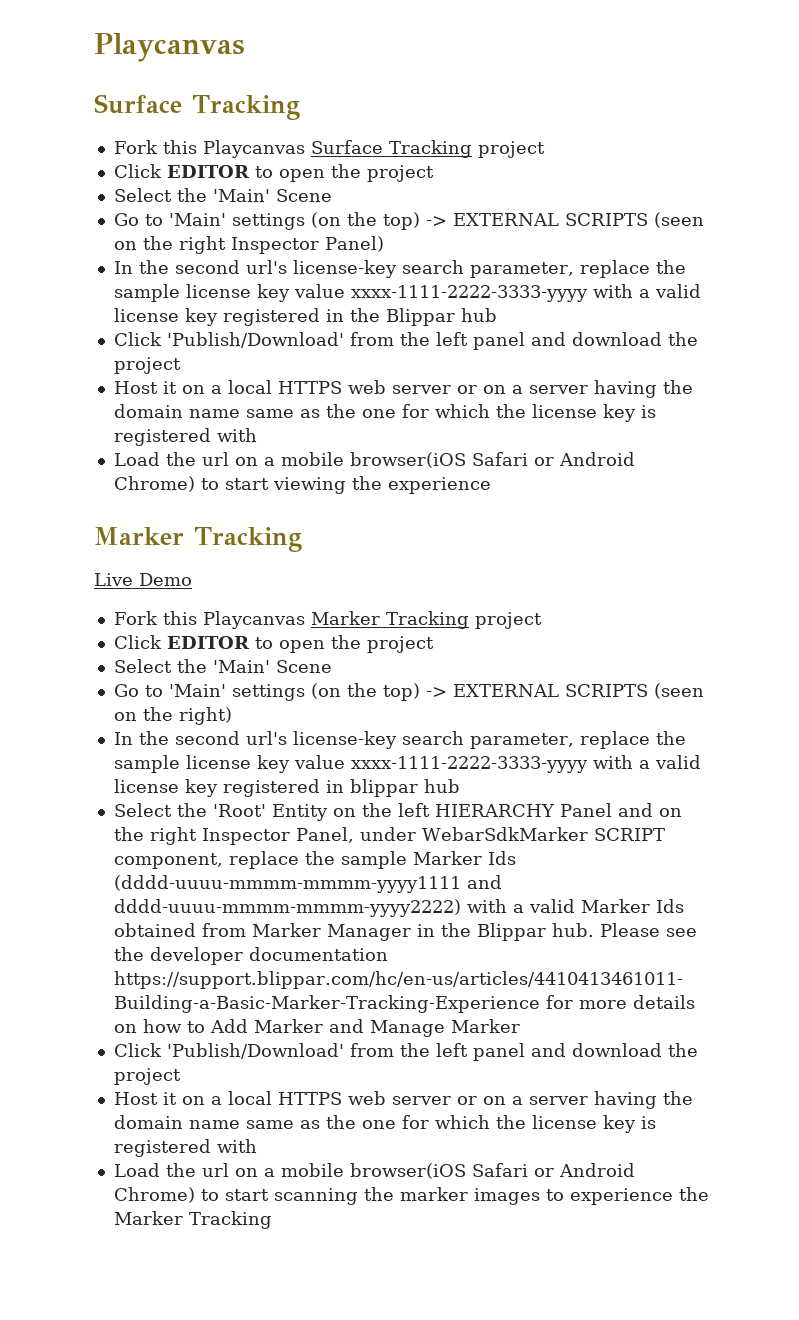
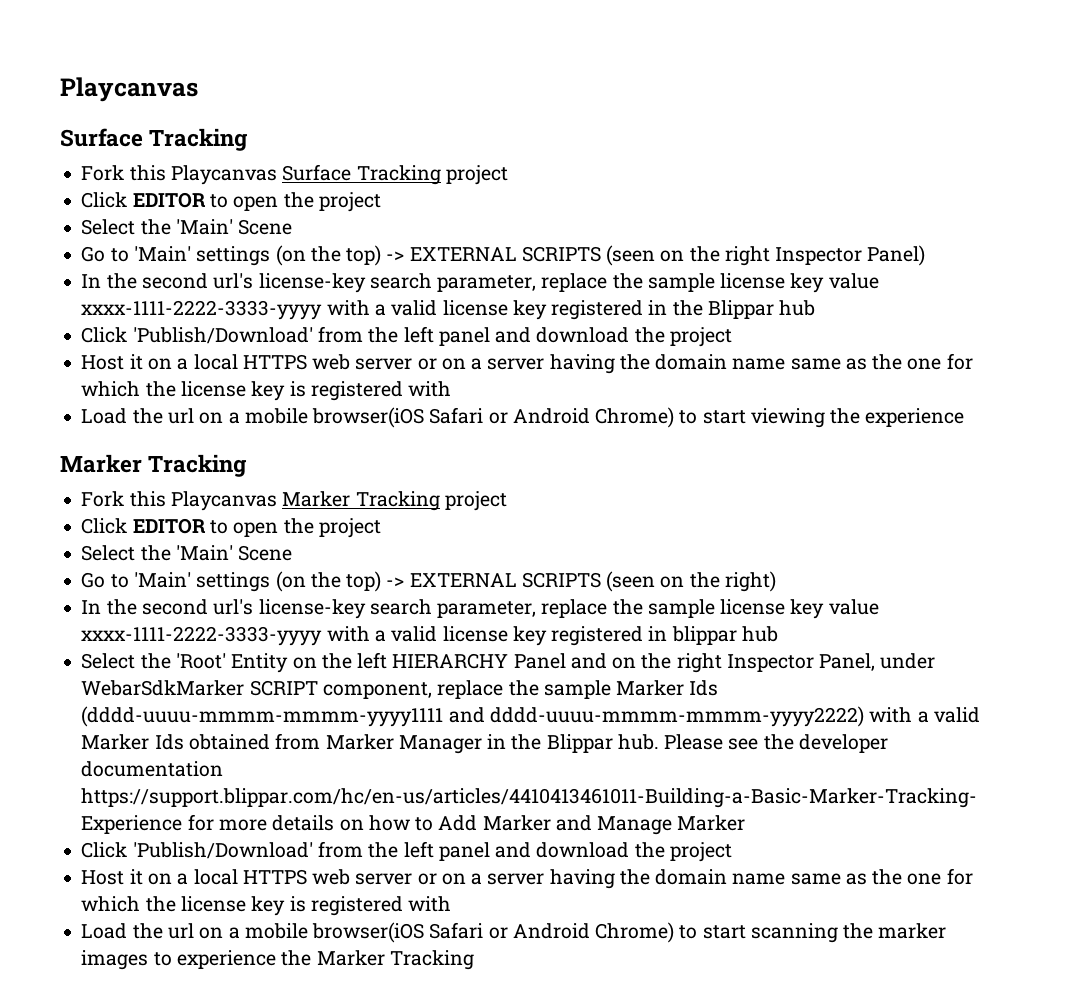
[94,573,192,586] // Live Demo -> (248, 465) none

